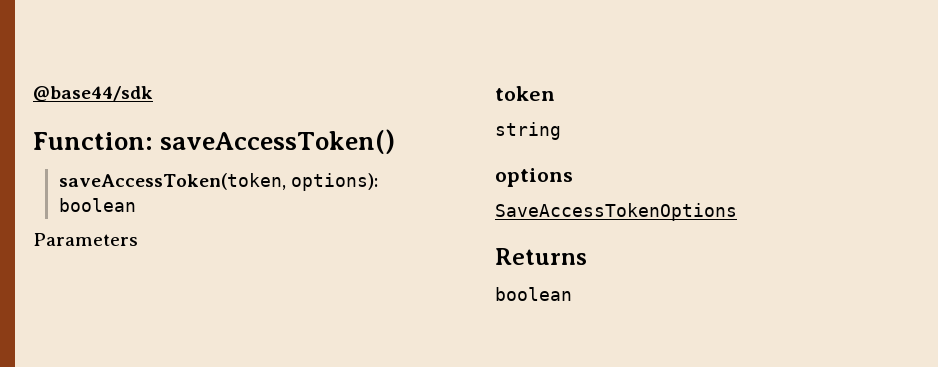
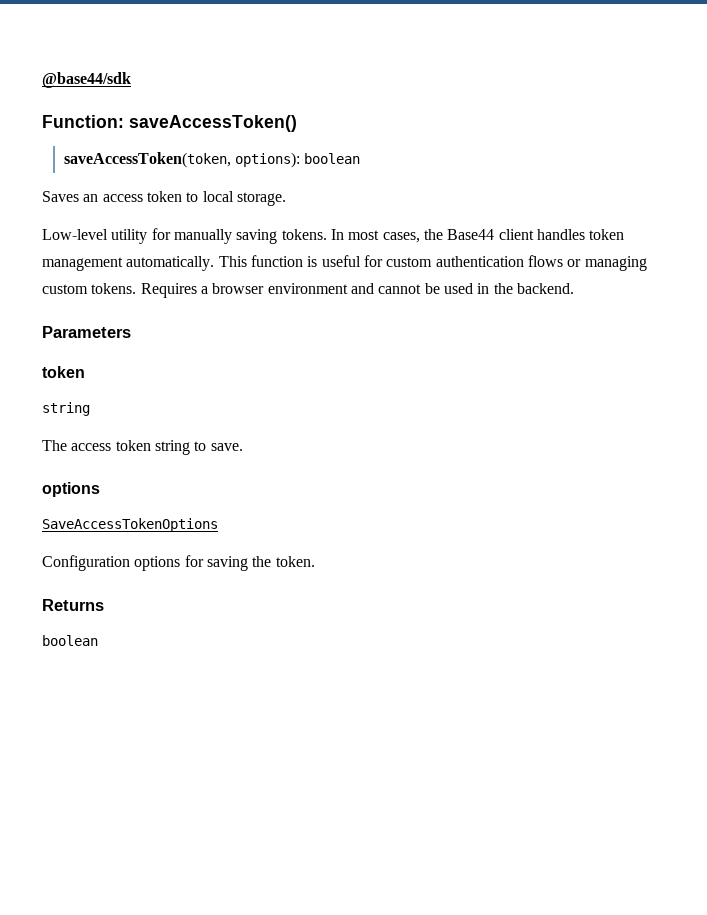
[33,233,138,246] [495,86,555,101] [495,122,561,140] [495,168,573,187] [495,203,737,221] Parameters // token // string // options // SaveAccessTokenOptions -> [42,191,286,206] [42,228,625,244] [42,255,647,271] [42,283,574,298] [42,326,131,338] [42,366,85,378] [42,402,90,416] [42,440,243,455] [42,482,100,497] [42,518,218,532] [42,555,315,571] Saves an access token to local storage. // Low-level utility for manually saving tokens. In most cases, the Base44 client handles token management automatically. This function is useful for custom authentication flows or managing custom tokens. Requires a browser environment and cannot be used in the backend. // Parameters // token // string // The access token string to save. // options // SaveAccessTokenOptions // Configuration options for saving the token.

